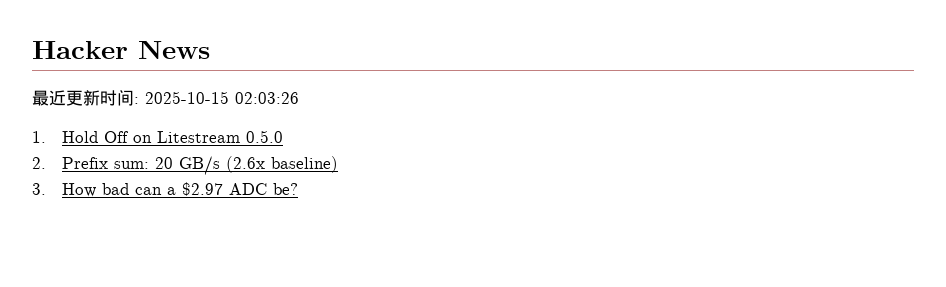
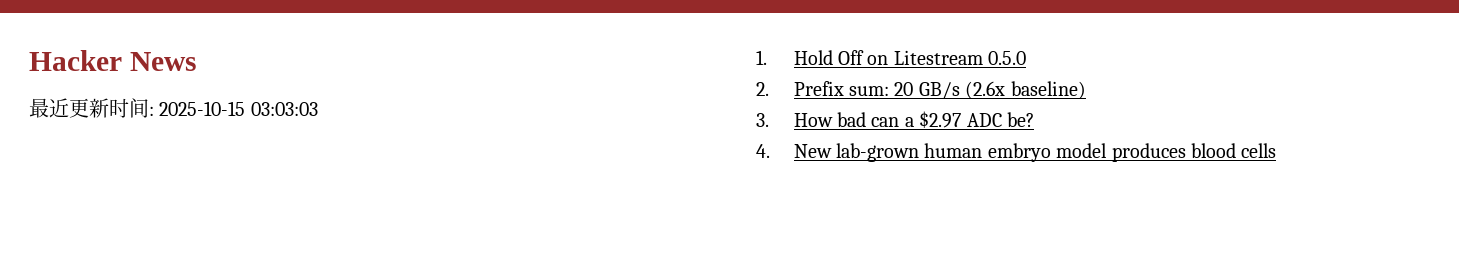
[235,92,299,104] 02:03:26 -> [250,102,318,116] 03:03:03
(299, 189) none -> [756,143,1277,162] // 4. New lab-grown human embryo model produces blood cells

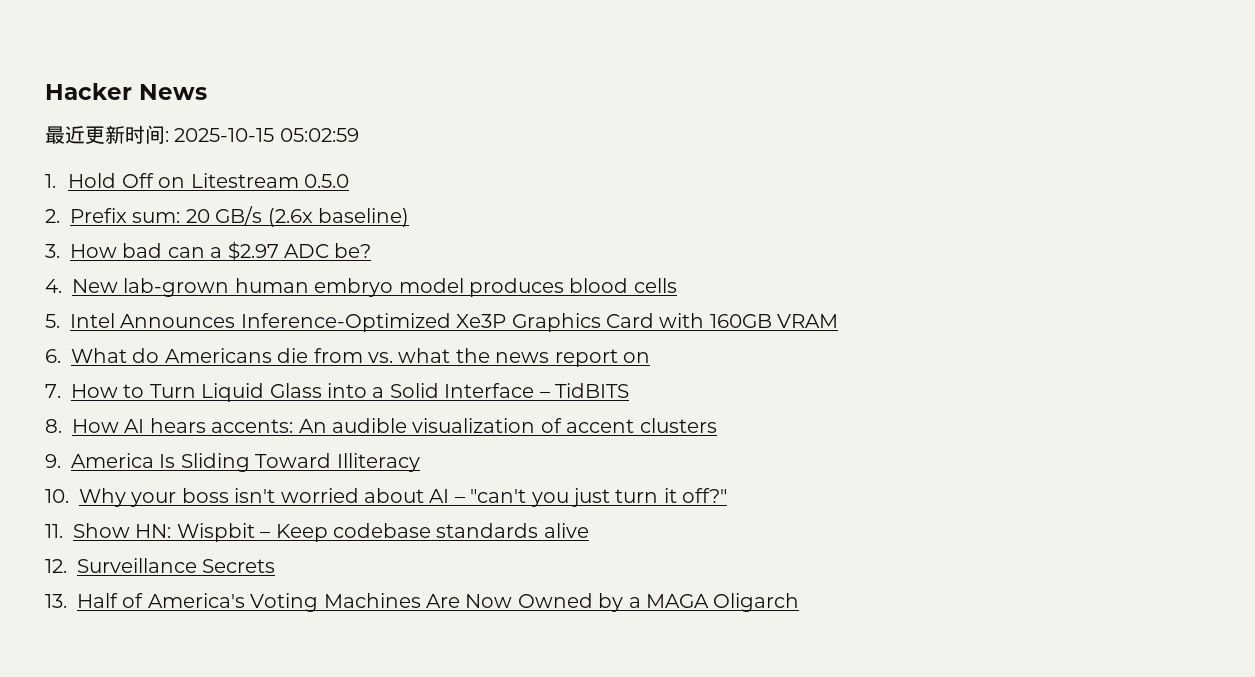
[250,102,318,116] 03:03:03 -> [279,128,359,142] 05:02:59
(1277, 150) none -> [45,313,839,332] [45,348,650,367] [45,383,629,402] [45,418,717,433] [45,453,420,472] [45,488,728,507] [45,523,589,542] [45,558,276,573] [45,593,800,612] // 5. Intel Announces Inference-Optimized Xe3P Graphics Card with 160GB VRAM // 6. What do Americans die from vs. what the news report on // 7. How to Turn Liquid Glass into a Solid Interface – TidBITS // 8. How AI hears accents: An audible visualization of accent clusters // 9. America Is Sliding Toward Illiteracy // 10. Why your boss isn't worried about AI – "can't you just turn it off?" // 11. Show HN: Wispbit – Keep codebase standards alive // 12. Surveillance Secrets // 13. Half of America's Voting Machines Are Now Owned by a MAGA Oligarch

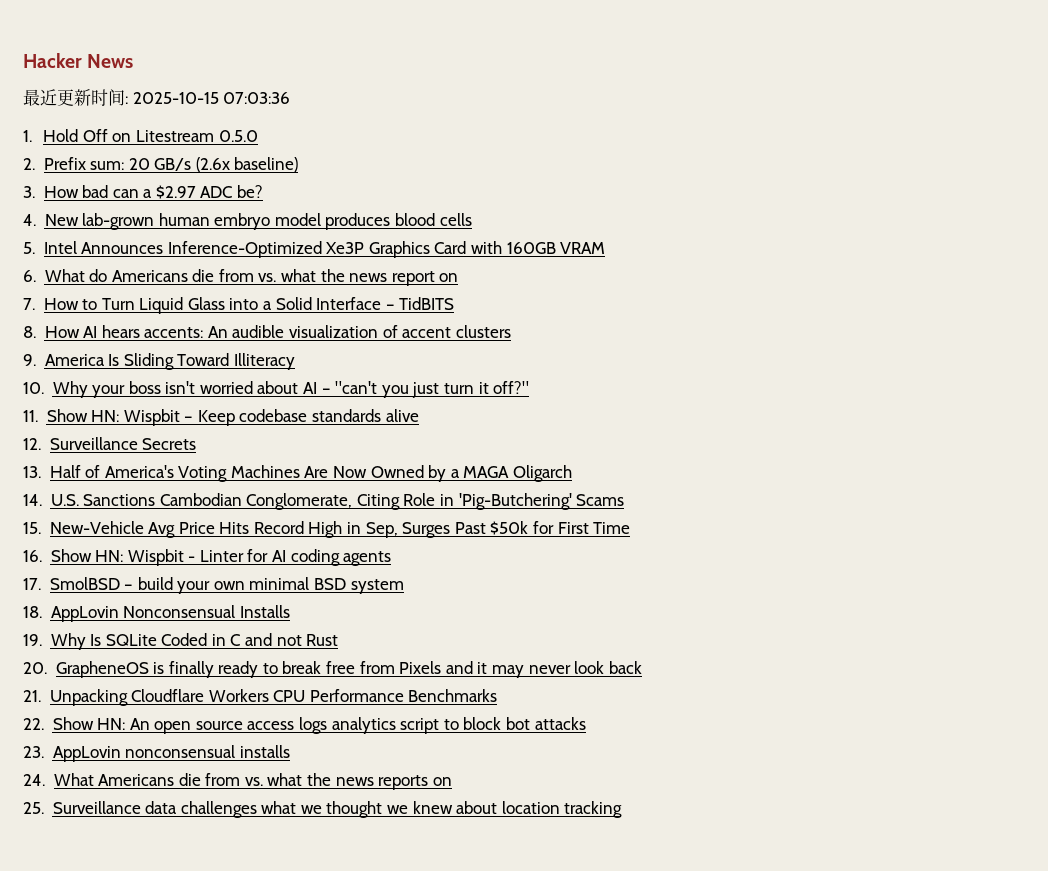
[279,128,359,142] 05:02:59 -> [223,92,291,104] 07:03:36
(800, 602) none -> [23,493,625,510] [23,521,631,538] [23,549,392,566] [23,577,404,594] [23,605,290,622] [23,633,339,650] [23,661,642,678] [23,689,498,706] [23,717,586,734] [23,745,290,762] [23,773,452,790] [23,801,623,818] // 14. U.S. Sanctions Cambodian Conglomerate, Citing Role in 'Pig-Butchering' Scams // 15. New-Vehicle Avg Price Hits Record High in Sep, Surges Past $50k for First Time // 16. Show HN: Wispbit - Linter for AI coding agents // 17. SmolBSD – build your own minimal BSD system // 18. AppLovin Nonconsensual Installs // 19. Why Is SQLite Coded in C and not Rust // 20. GrapheneOS is finally ready to break free from Pixels and it may never look back // 21. Unpacking Cloudflare Workers CPU Performance Benchmarks // 22. Show HN: An open source access logs analytics script to block bot attacks // 23. AppLovin nonconsensual installs // 24. What Americans die from vs. what the news reports on // 25. Surveillance data challenges what we thought we knew about location tracking

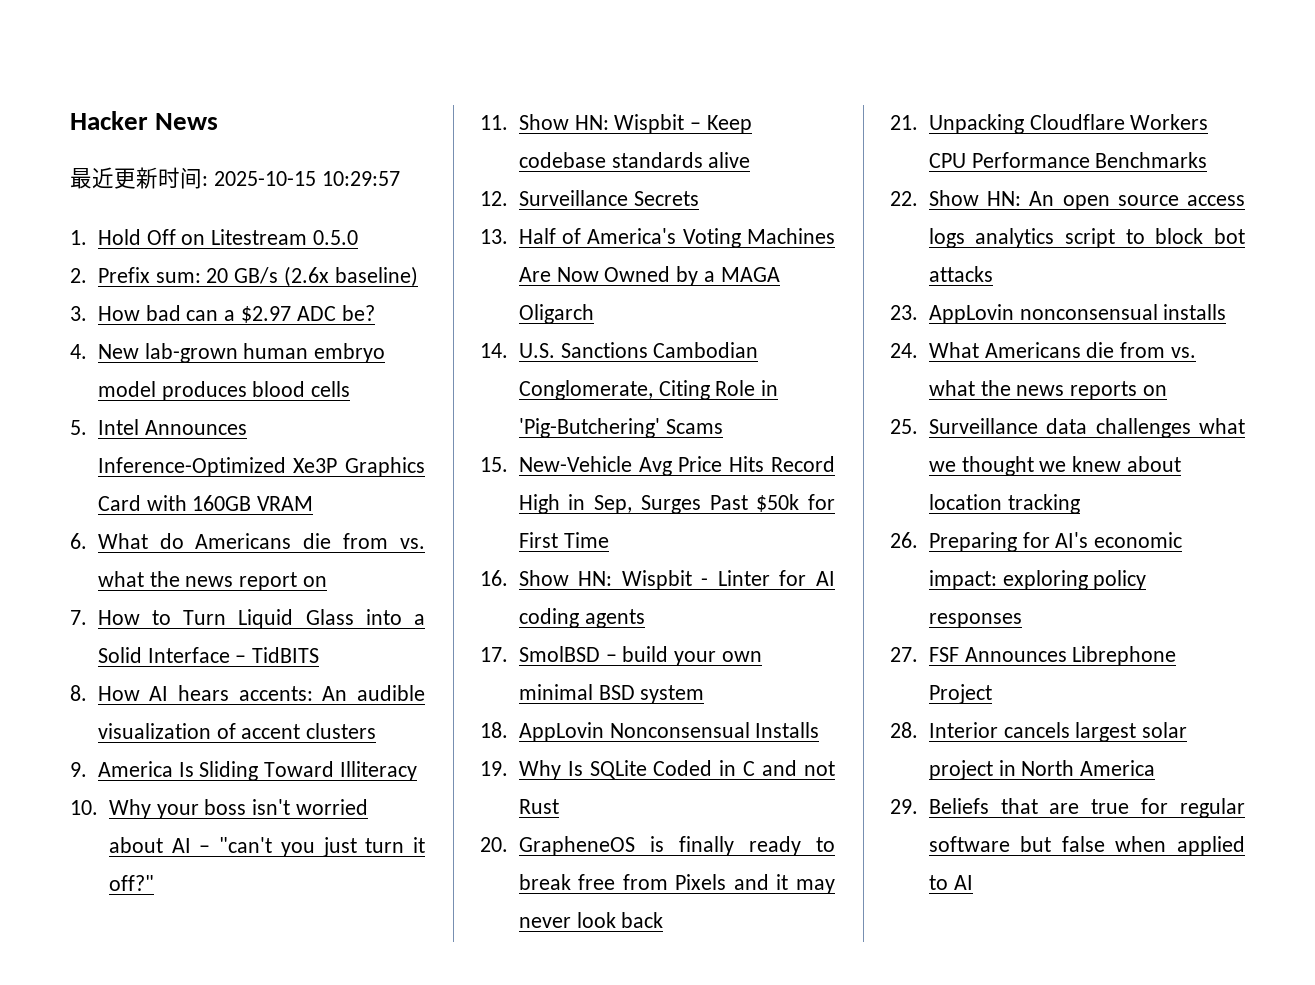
[223,92,291,104] 07:03:36 -> [321,171,400,186] 10:29:57
(623, 809) none -> [890,532,1183,552] [928,570,1147,590] [928,613,1022,628] [890,646,1177,666] [928,684,992,704] [890,722,1188,742] [928,760,1156,780] [890,798,1245,818] [928,836,1245,856] [928,875,973,890] // 26. Preparing for AI's economic impact: exploring policy responses // 27. FSF Announces Librephone Project // 28. Interior cancels largest solar project in North America // 29. Beliefs that are true for regular software but false when applied to AI

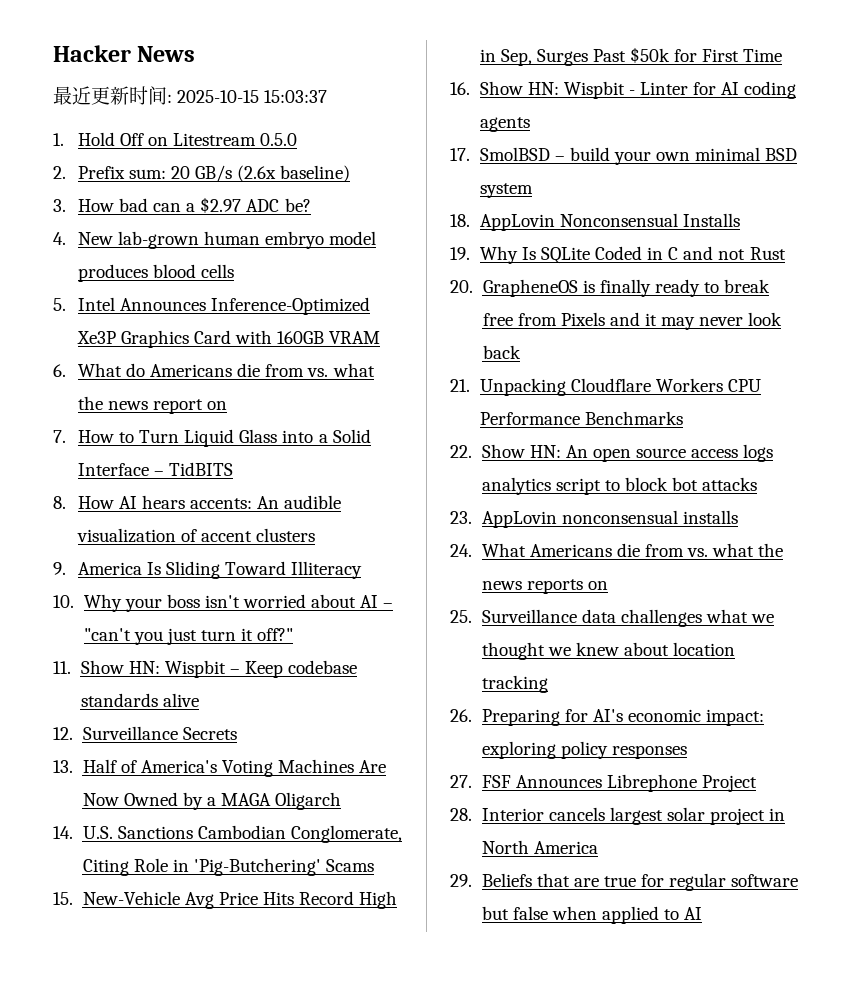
[321,171,400,186] 10:29:57 -> [264,90,328,103] 15:03:37

